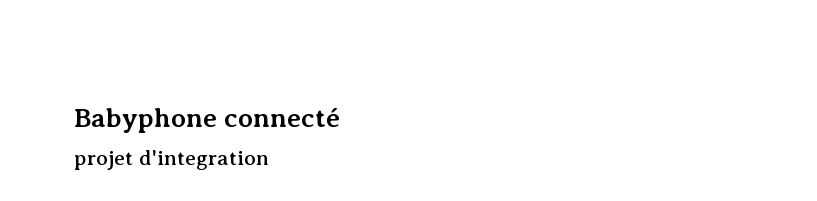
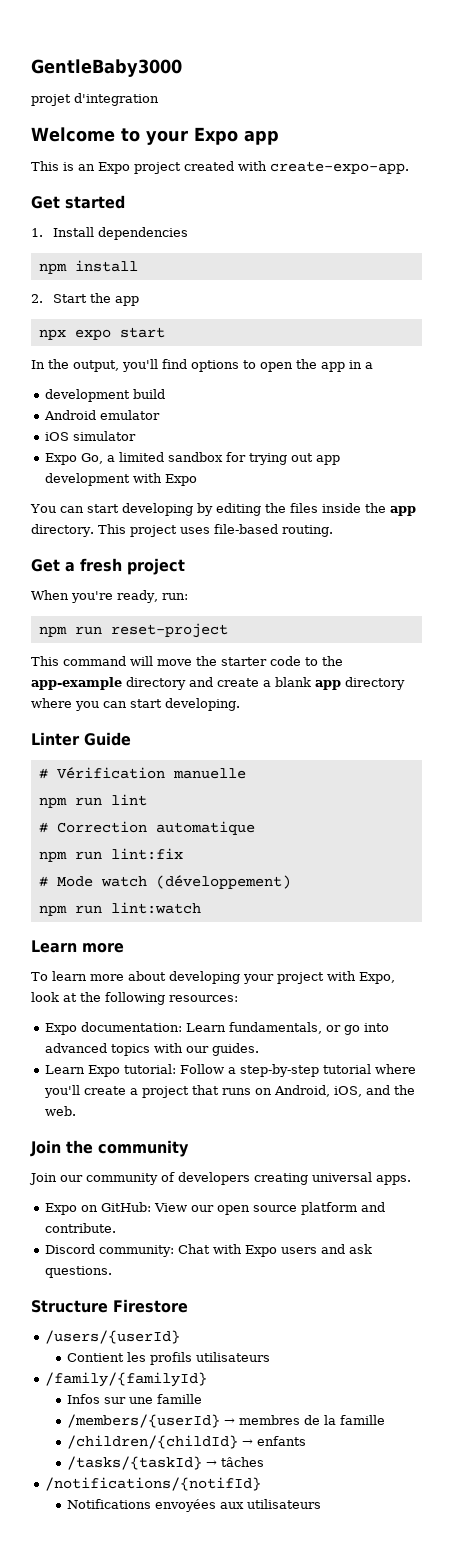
[74,108,341,133] Babyphone connecté -> [31,59,182,77] GentleBaby3000
(269, 160) none -> [31,127,279,145] [31,161,409,174] [31,195,125,209] [31,227,189,240] [38,260,138,274] [31,293,140,306] [38,327,165,340] [31,359,373,372] [44,389,165,402] [43,410,160,420] [44,431,136,441] [44,452,340,465] [44,473,197,486] [30,503,416,516] [31,524,333,537] [31,558,185,575] [31,590,188,603] [38,623,228,638] [31,656,343,666] [31,677,405,690] [31,698,240,711] [31,732,131,746] [38,767,246,779] [38,794,147,808] [38,821,255,835] [38,848,183,862] [38,875,291,889] [38,902,201,916] [31,940,124,953] [31,971,395,984] [31,992,238,1005] [44,1022,389,1035] [44,1043,259,1056] [44,1064,416,1077] [43,1085,415,1098] [44,1106,76,1116] [30,1140,189,1157] [29,1172,411,1185] [44,1202,385,1215] [44,1223,116,1233] [44,1244,372,1257] [44,1266,112,1278] [31,1299,188,1313] [44,1330,180,1344] [66,1352,270,1365] [44,1372,207,1387] [66,1394,202,1404] [66,1414,385,1428] [66,1435,306,1449] [66,1456,264,1470] [44,1477,261,1491] [66,1499,321,1512] // Welcome to your Expo app // This is an Expo project created with create-expo-app. // Get started // 1. Install dependencies // npm install // 2. Start the app // npx expo start // In the output, you'll find options to open the app in a // development build // Android emulator // iOS simulator // Expo Go, a limited sandbox for trying out app development with Expo // You can start developing by editing the files inside the app directory. This project uses file-based routing. // Get a fresh project // When you're ready, run: // npm run reset-project // This command will move the starter code to the app-example directory and create a blank app directory where you can start developing. // Linter Guide // # Vérification manuelle // npm run lint // # Correction automatique // npm run lint:fix // # Mode watch (développement) // npm run lint:watch // Learn more // To learn more about developing your project with Expo, look at the following resources: // Expo documentation: Learn fundamentals, or go into advanced topics with our guides. // Learn Expo tutorial: Follow a step-by-step tutorial where you'll create a project that runs on Android, iOS, and the web. // Join the community // Join our community of developers creating universal apps. // Expo on GitHub: View our open source platform and contribute. // Discord community: Chat with Expo users and ask questions. // Structure Firestore // /users/{userId} // Contient les profils utilisateurs // /family/{familyId} // Infos sur une famille // /members/{userId} → membres de la famille // /children/{childId} → enfants // /tasks/{taskId} → tâches // /notifications/{notifId} // Notifications envoyées aux utilisateurs

